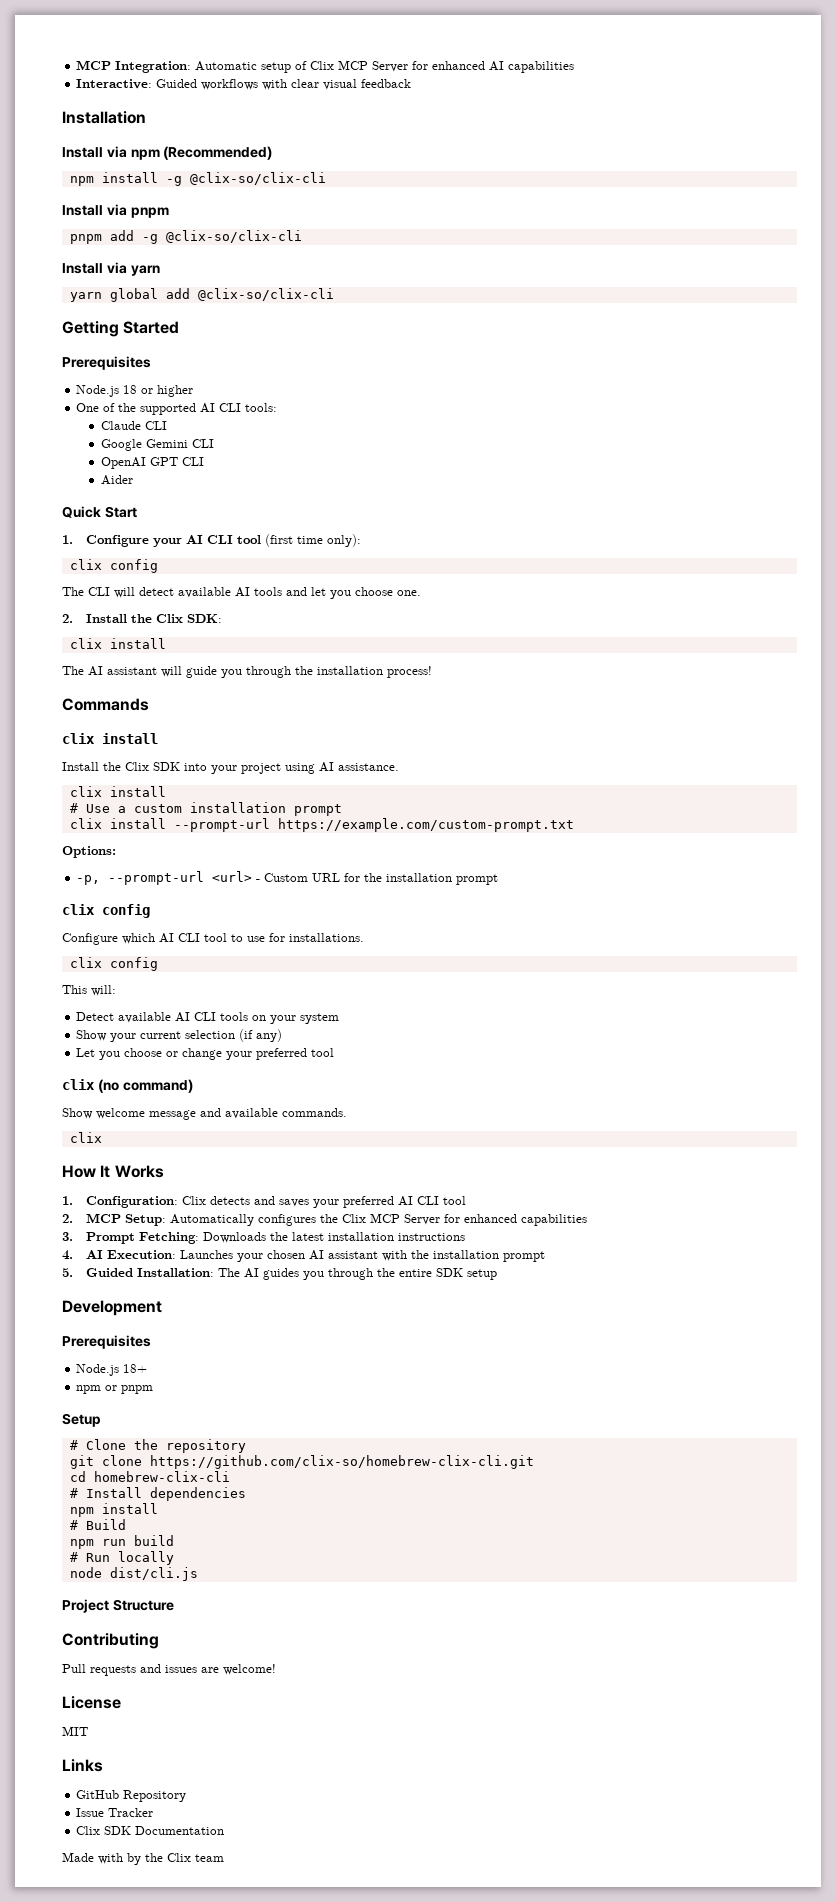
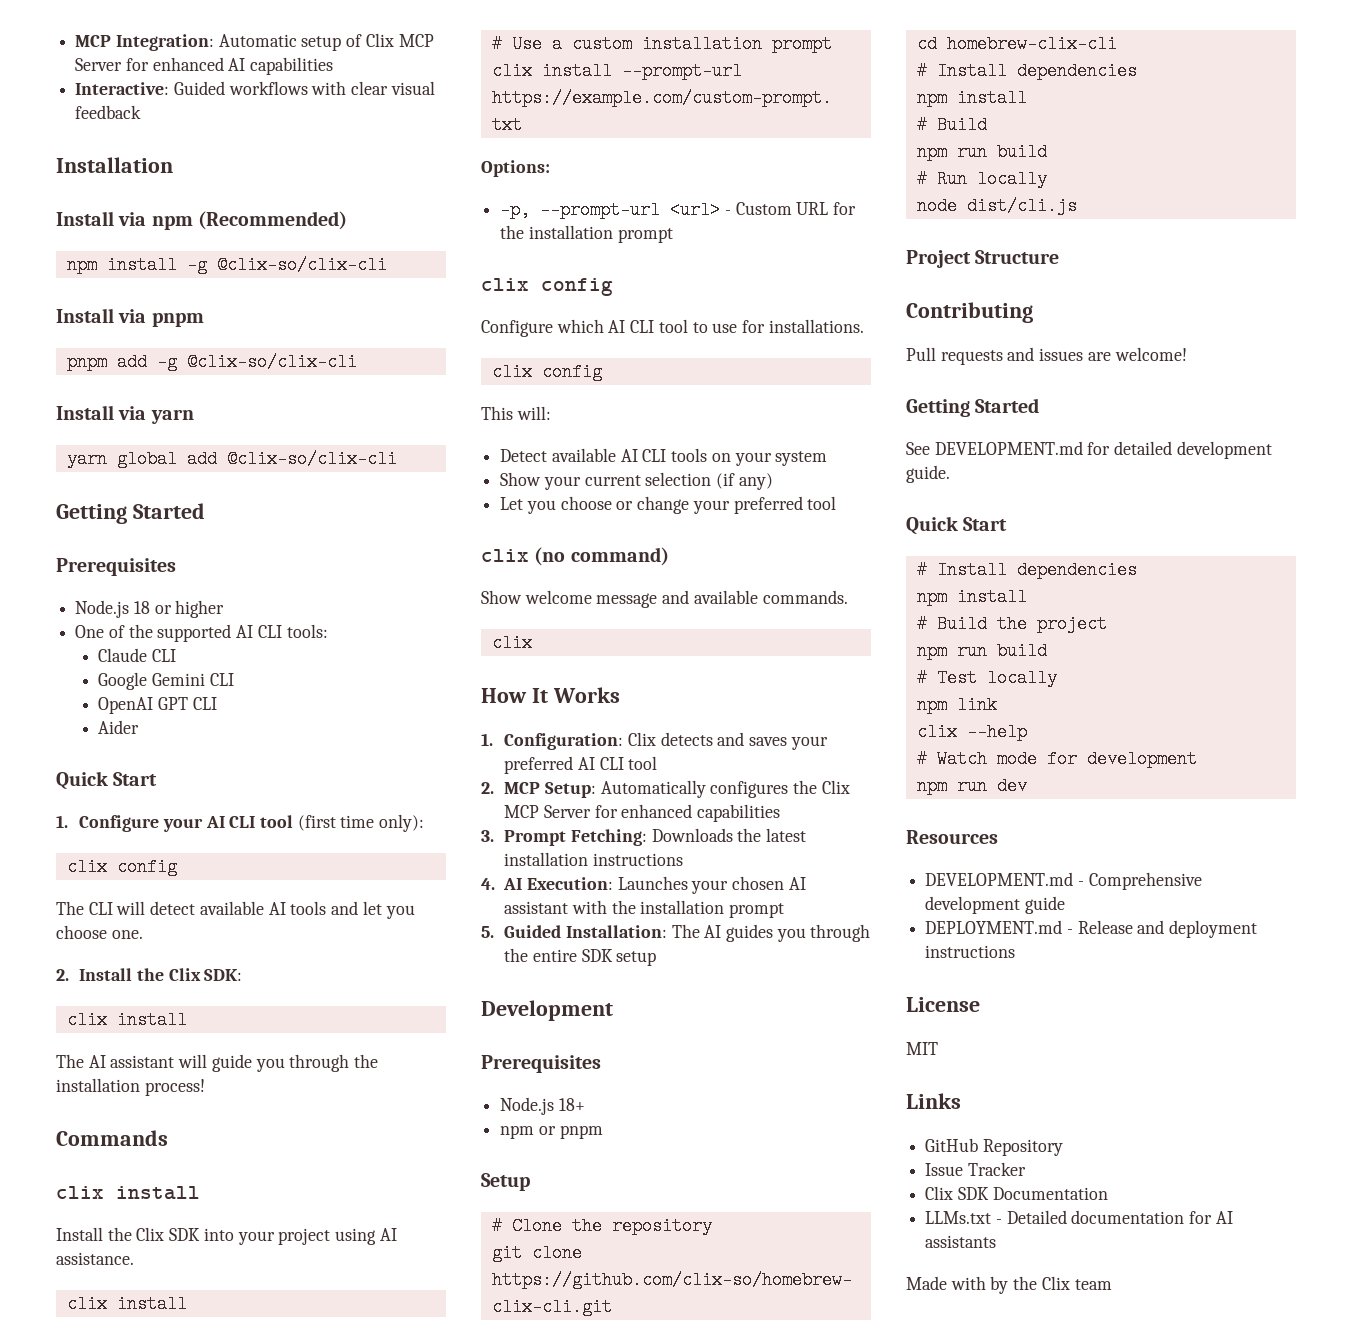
(276, 1669) none -> [906,398,1040,417] [906,441,1272,459] [906,465,950,483] [906,516,1008,535] [916,561,1137,579] [916,588,1027,606] [916,615,1107,633] [916,642,1047,660] [916,669,1057,687] [916,696,997,714] [916,723,1027,741] [916,750,1197,768] [916,777,1027,795] [906,830,998,844] [925,872,1202,890] [925,896,1065,914] [925,920,1258,938] [925,945,1016,958] // Getting Started // See DEVELOPMENT.md for detailed development guide. // Quick Start // # Install dependencies // npm install // # Build the project // npm run build // # Test locally // npm link // clix --help // # Watch mode for development // npm run dev // Resources // DEVELOPMENT.md - Comprehensive development guide // DEPLOYMENT.md - Release and deployment instructions
(225, 1830) none -> [925,1210,1233,1224] [925,1235,997,1248] // LLMs.txt - Detailed documentation for AI assistants

